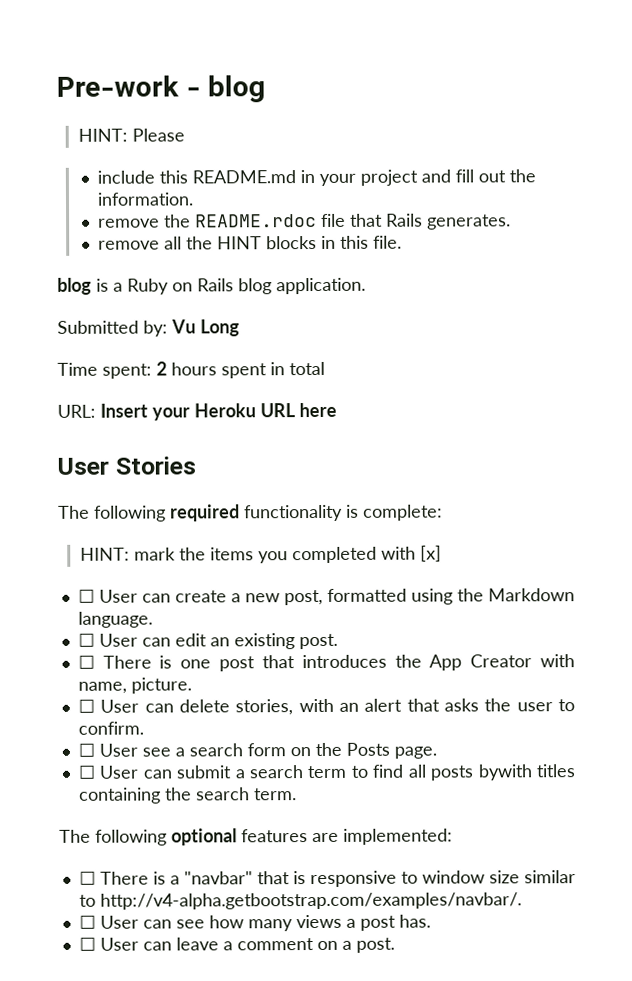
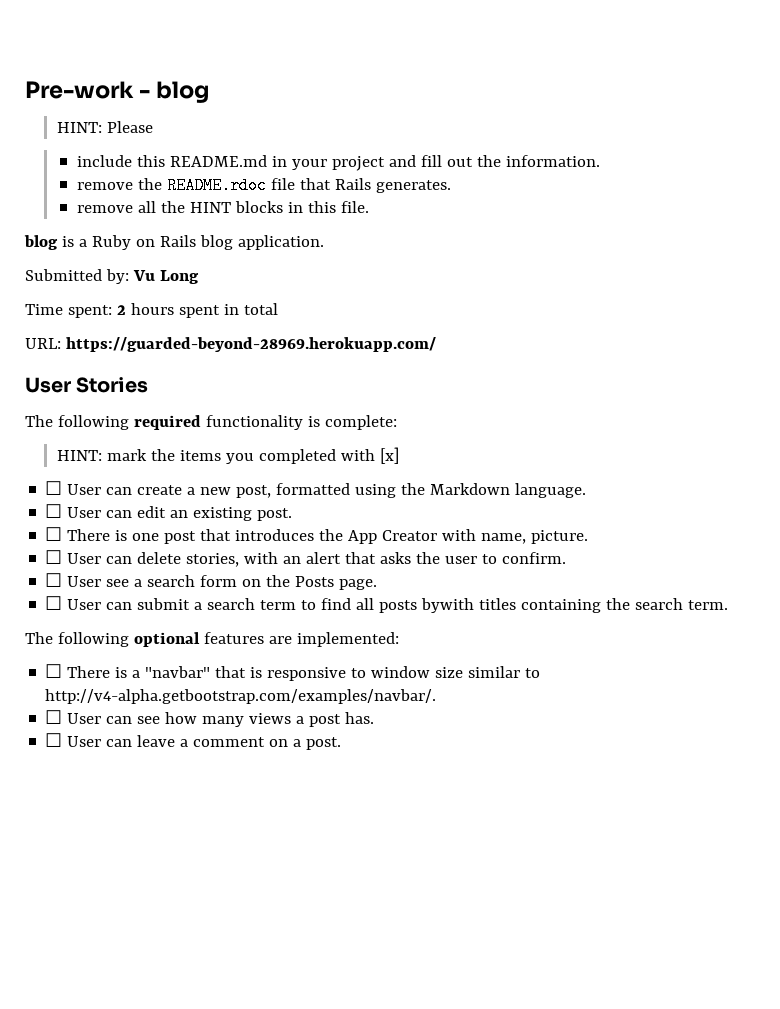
[100,402,337,421] Insert your Heroku URL here -> [65,337,436,352] https://guarded-beyond-28969.herokuapp.com/

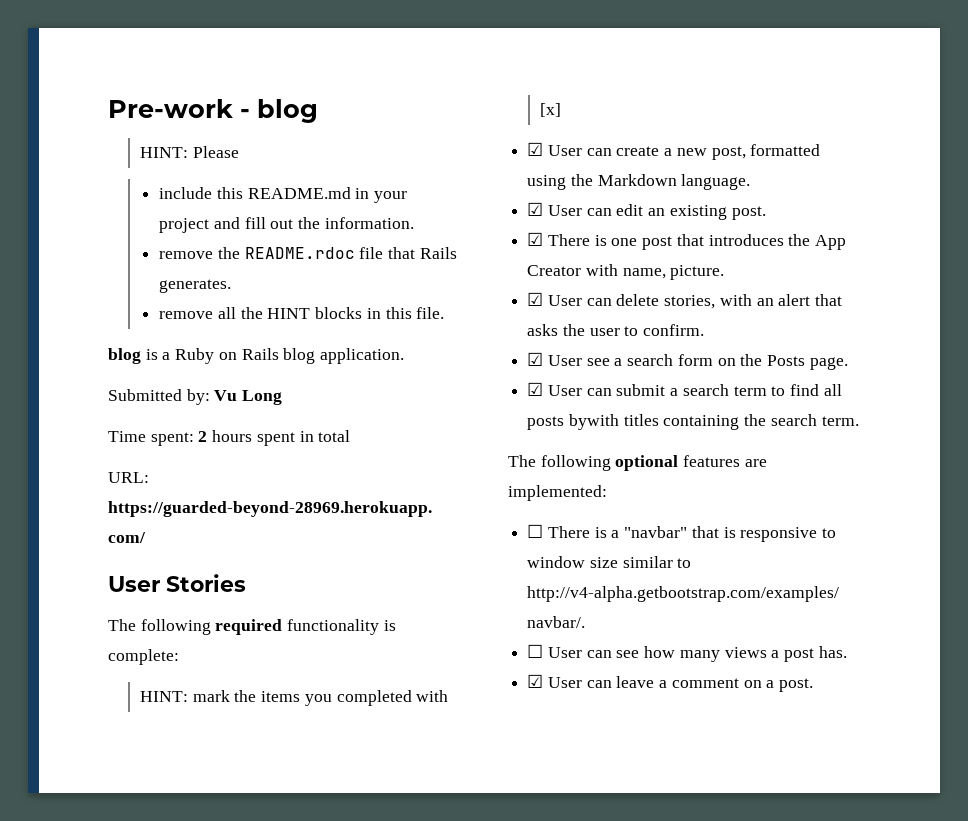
[45,481,63,495] ☐ -> [527,142,544,156] ☑
[45,504,63,518] ☐ -> [527,202,544,216] ☑
[45,527,63,541] ☐ -> [527,232,544,246] ☑
[45,550,63,564] ☐ -> [527,292,544,306] ☑
[45,573,63,587] ☐ -> [527,352,544,366] ☑
[45,596,63,610] ☐ -> [527,382,544,396] ☑
[45,733,63,747] ☐ -> [527,674,544,688] ☑

